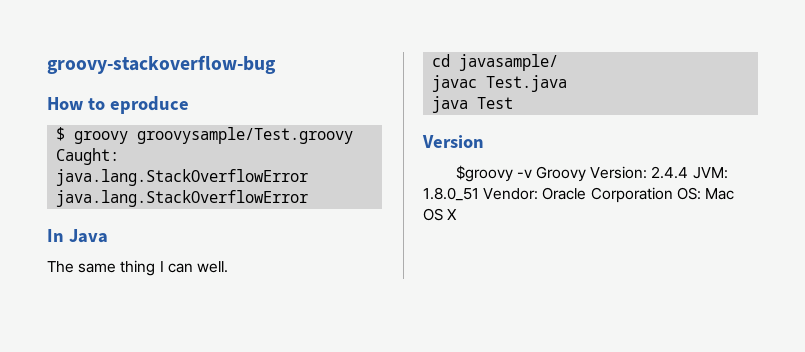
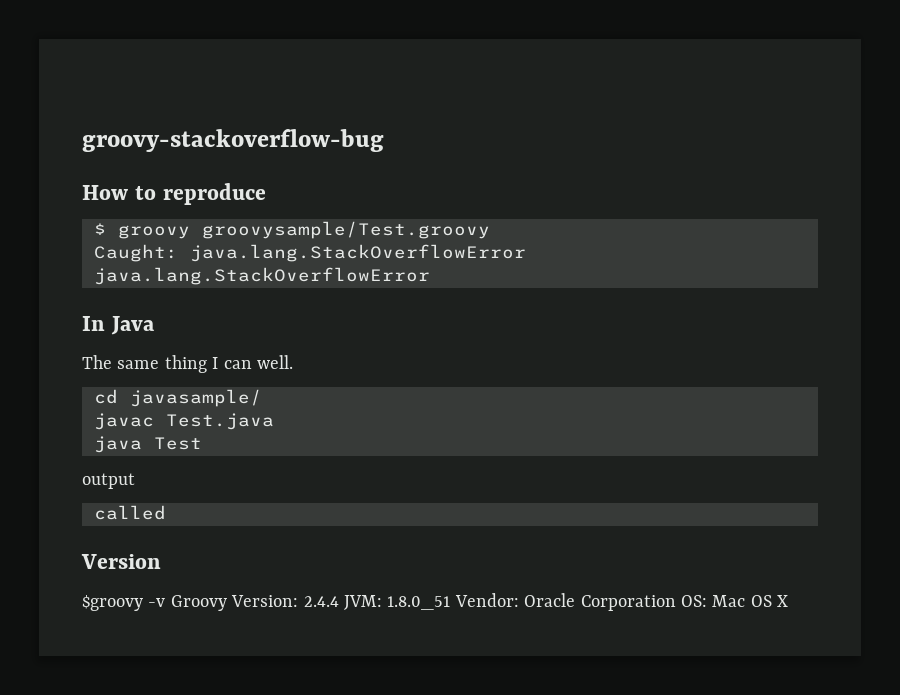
[109,96,189,114] eproduce -> [162,183,266,205] reproduce
(514, 103) none -> [82,473,135,489] [94,505,166,520] // output // called

